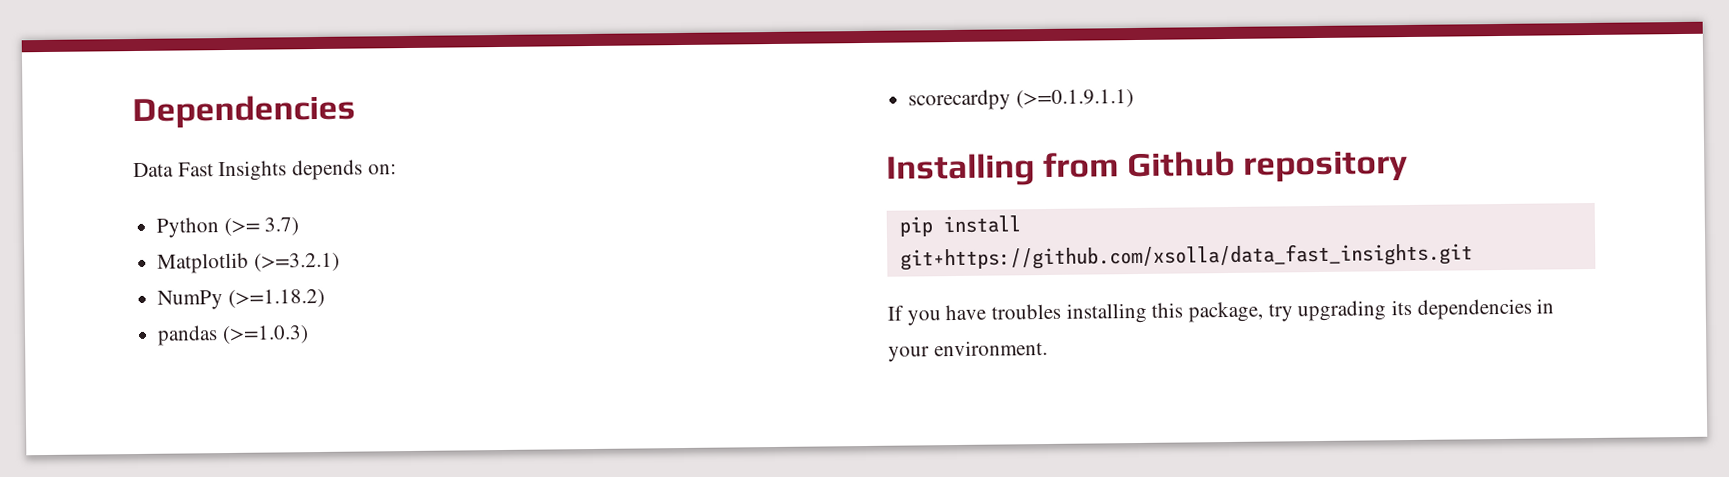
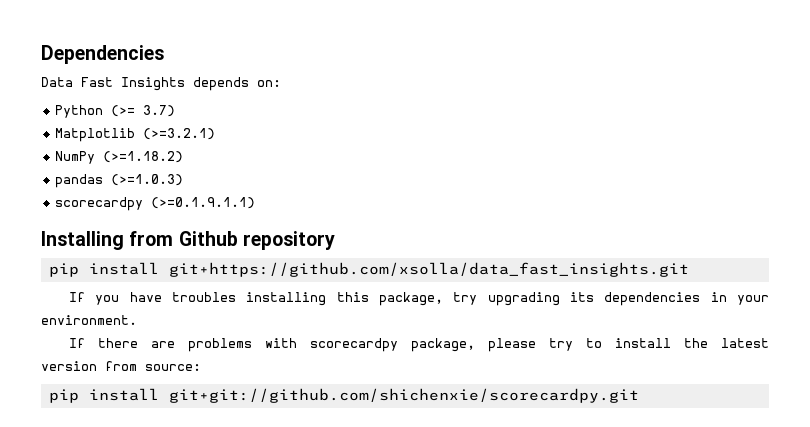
(1048, 348) none -> [68,338,770,352] [41,361,201,371] [48,388,639,403] // If there are problems with scorecardpy package, please try to install the latest version from source: // pip install git+git://github.com/shichenxie/scorecardpy.git

